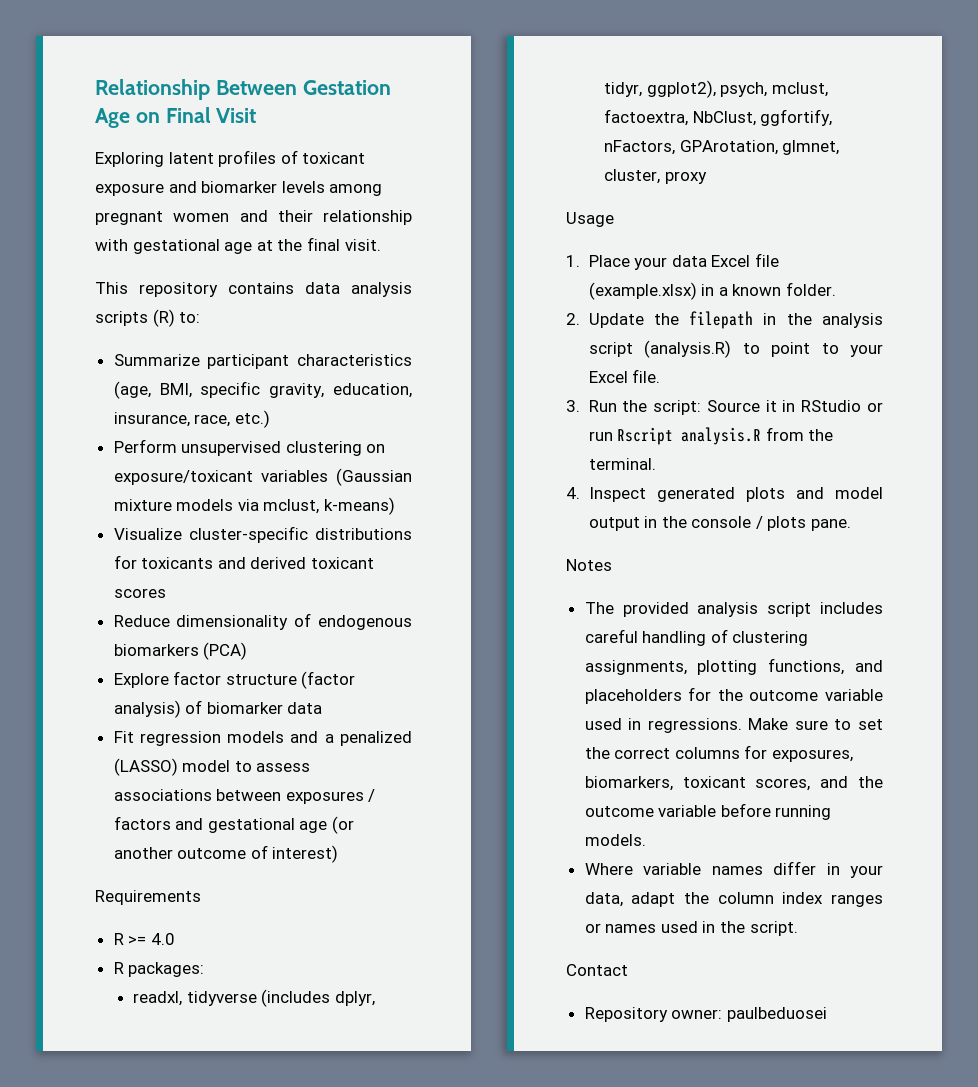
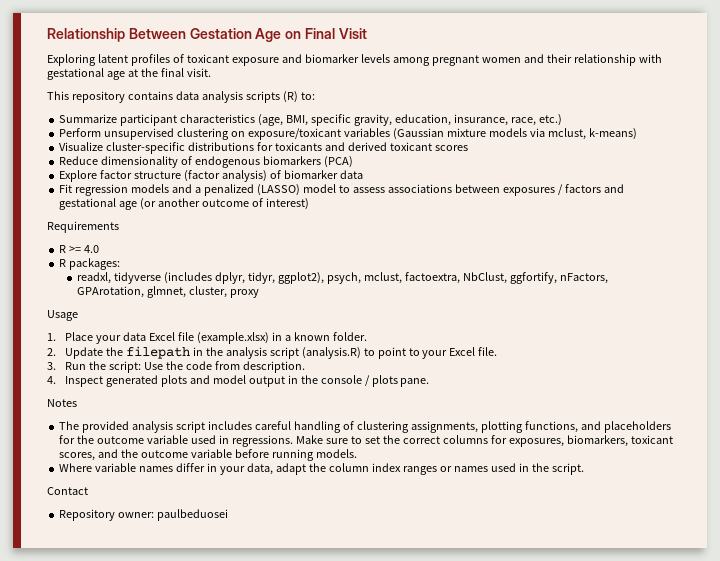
[706,400,883,412] [588,427,834,445] [588,458,656,470] Source it in RStudio or run Rscript analysis.R from the terminal. -> [143,361,305,373] Use the code from description.

